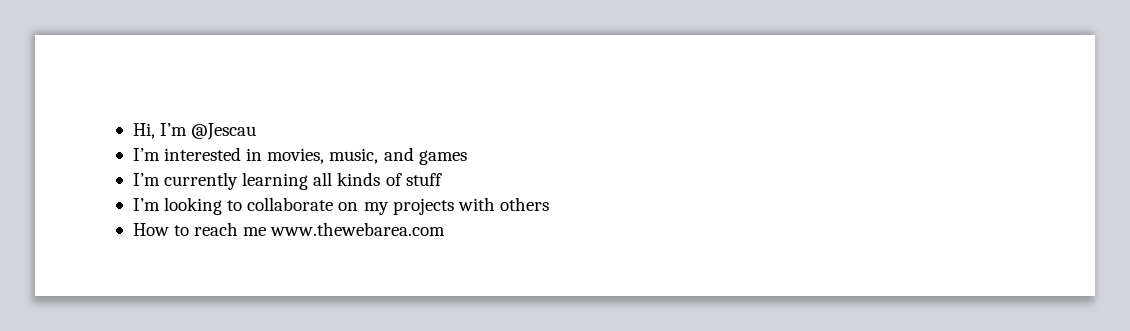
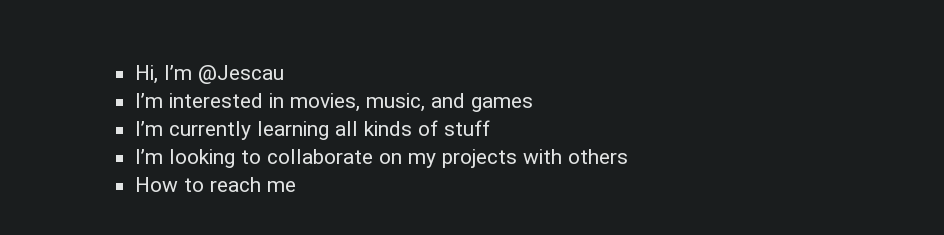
[270,222,446,236] www.thewebarea.com -> (297, 186) none

